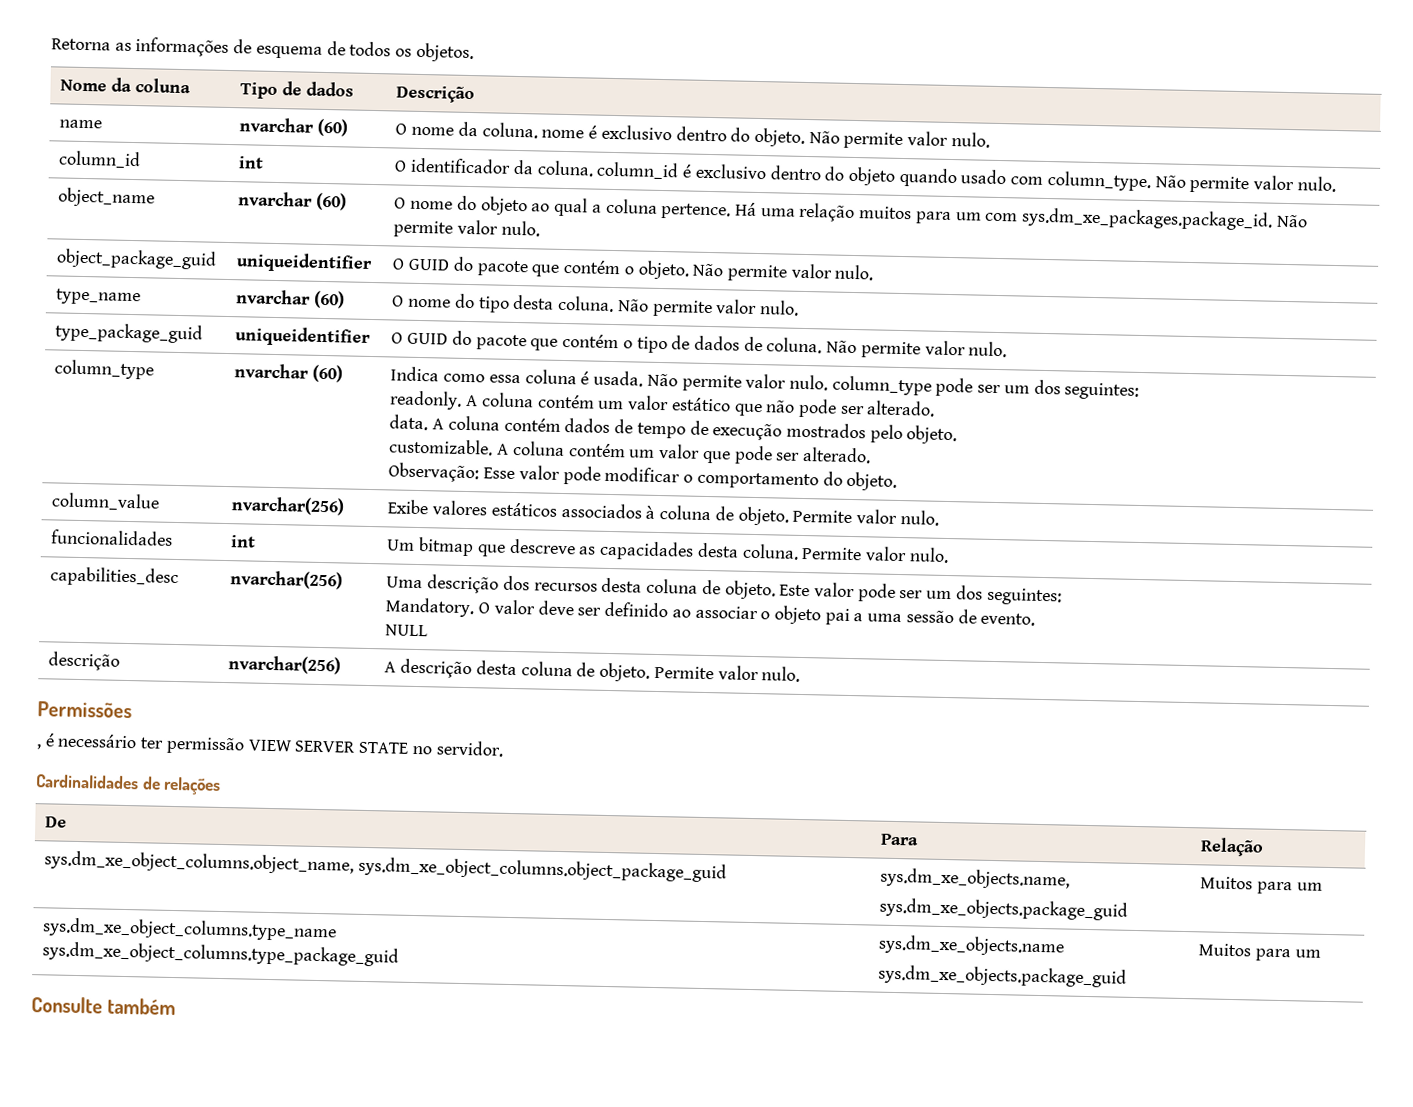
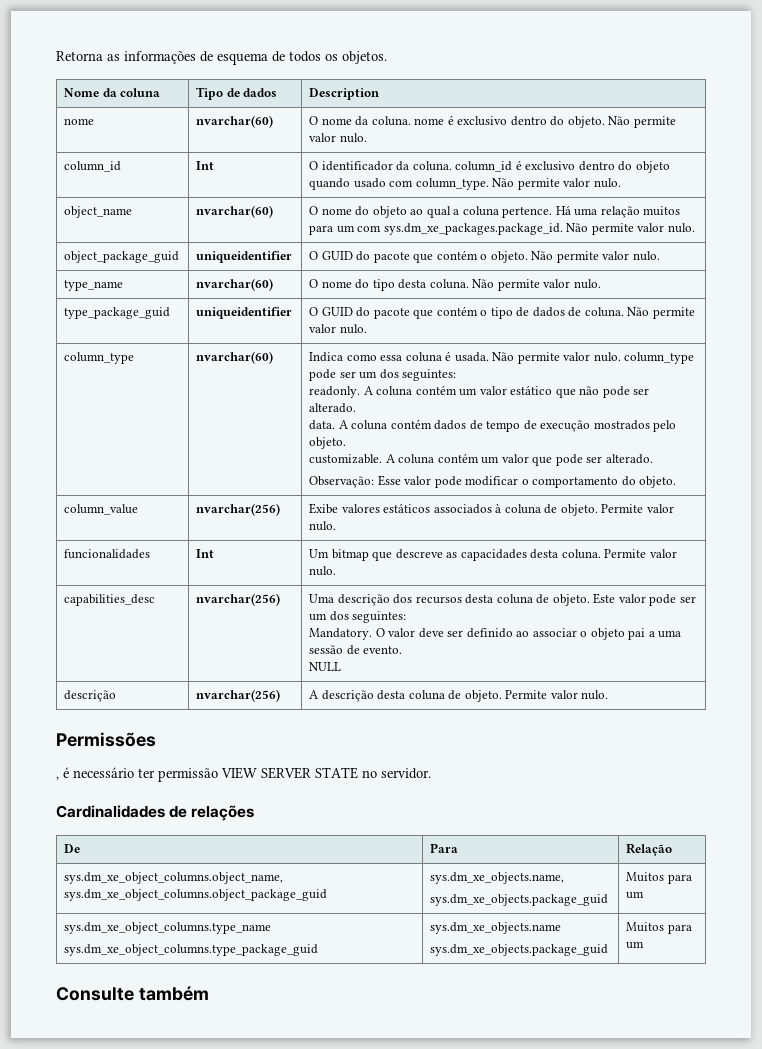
[396,85,476,104] [59,119,103,129] [239,117,349,137] Descrição // name | nvarchar (60) -> [309,88,380,100] [64,118,95,125] [196,115,274,128] Description // nome | nvarchar(60)
[238,156,265,169] int -> [196,161,215,170] Int
[238,191,348,211] nvarchar (60) -> [196,205,274,218] nvarchar(60)
[236,289,346,309] nvarchar (60) -> [196,278,274,291] nvarchar(60)
[234,363,344,383] nvarchar (60) -> [196,351,274,364] nvarchar(60)
[231,535,257,548] int -> [196,549,215,558] Int

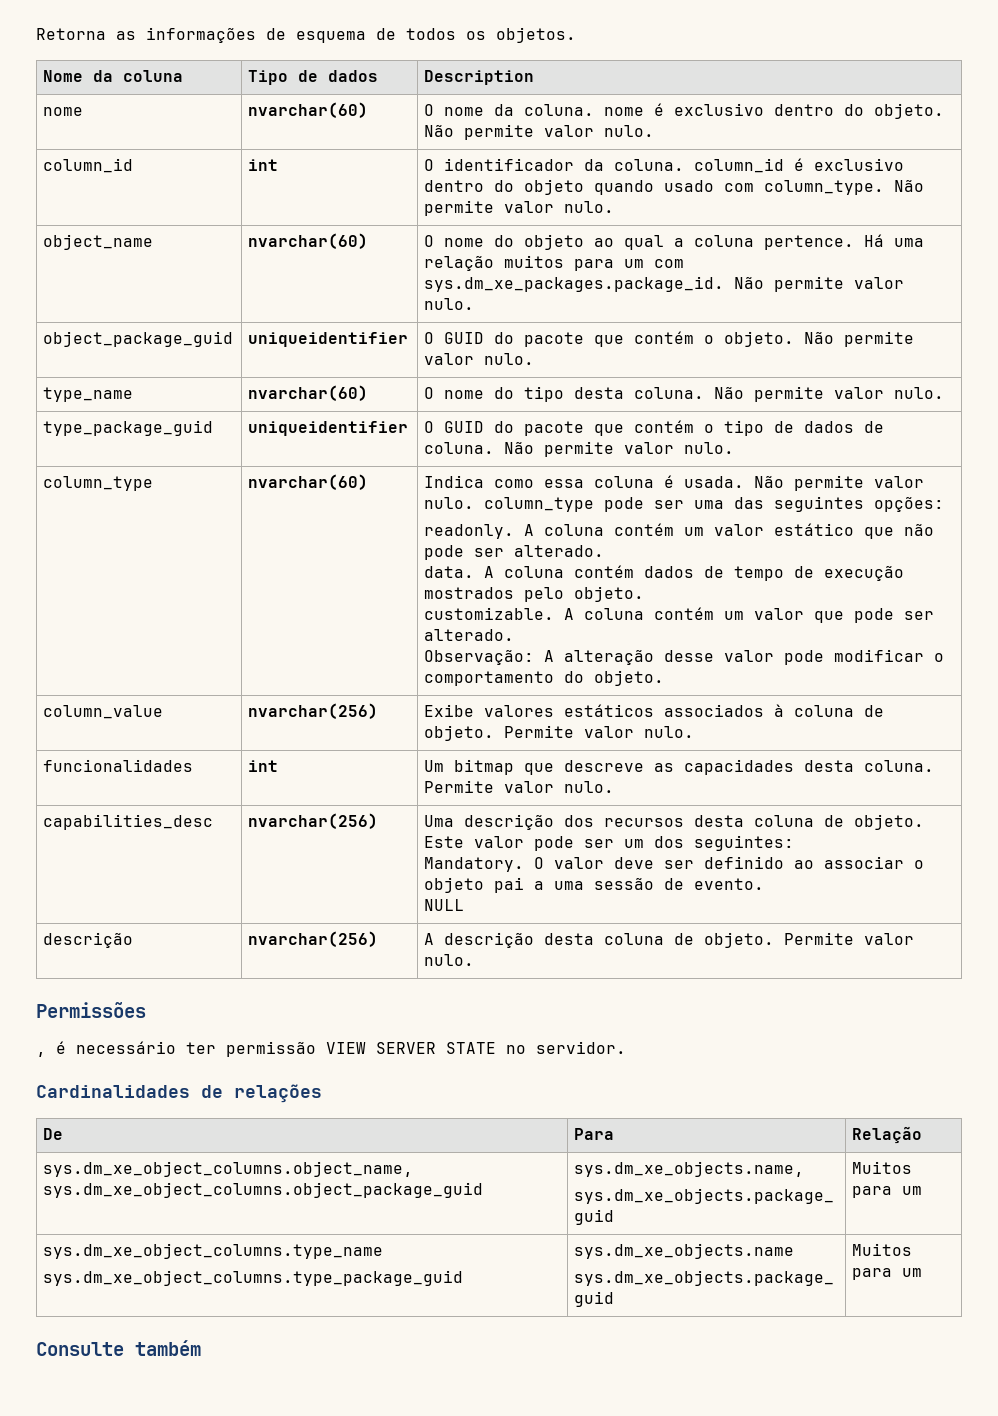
[196,161,215,170] Int -> [248,159,279,171] int
[359,369,457,381] um dos seguintes: -> [694,496,945,512] uma das seguintes opções:
[377,475,401,486] Esse -> [544,650,715,665] A alteração desse
[196,549,215,558] Int -> [248,760,279,772] int

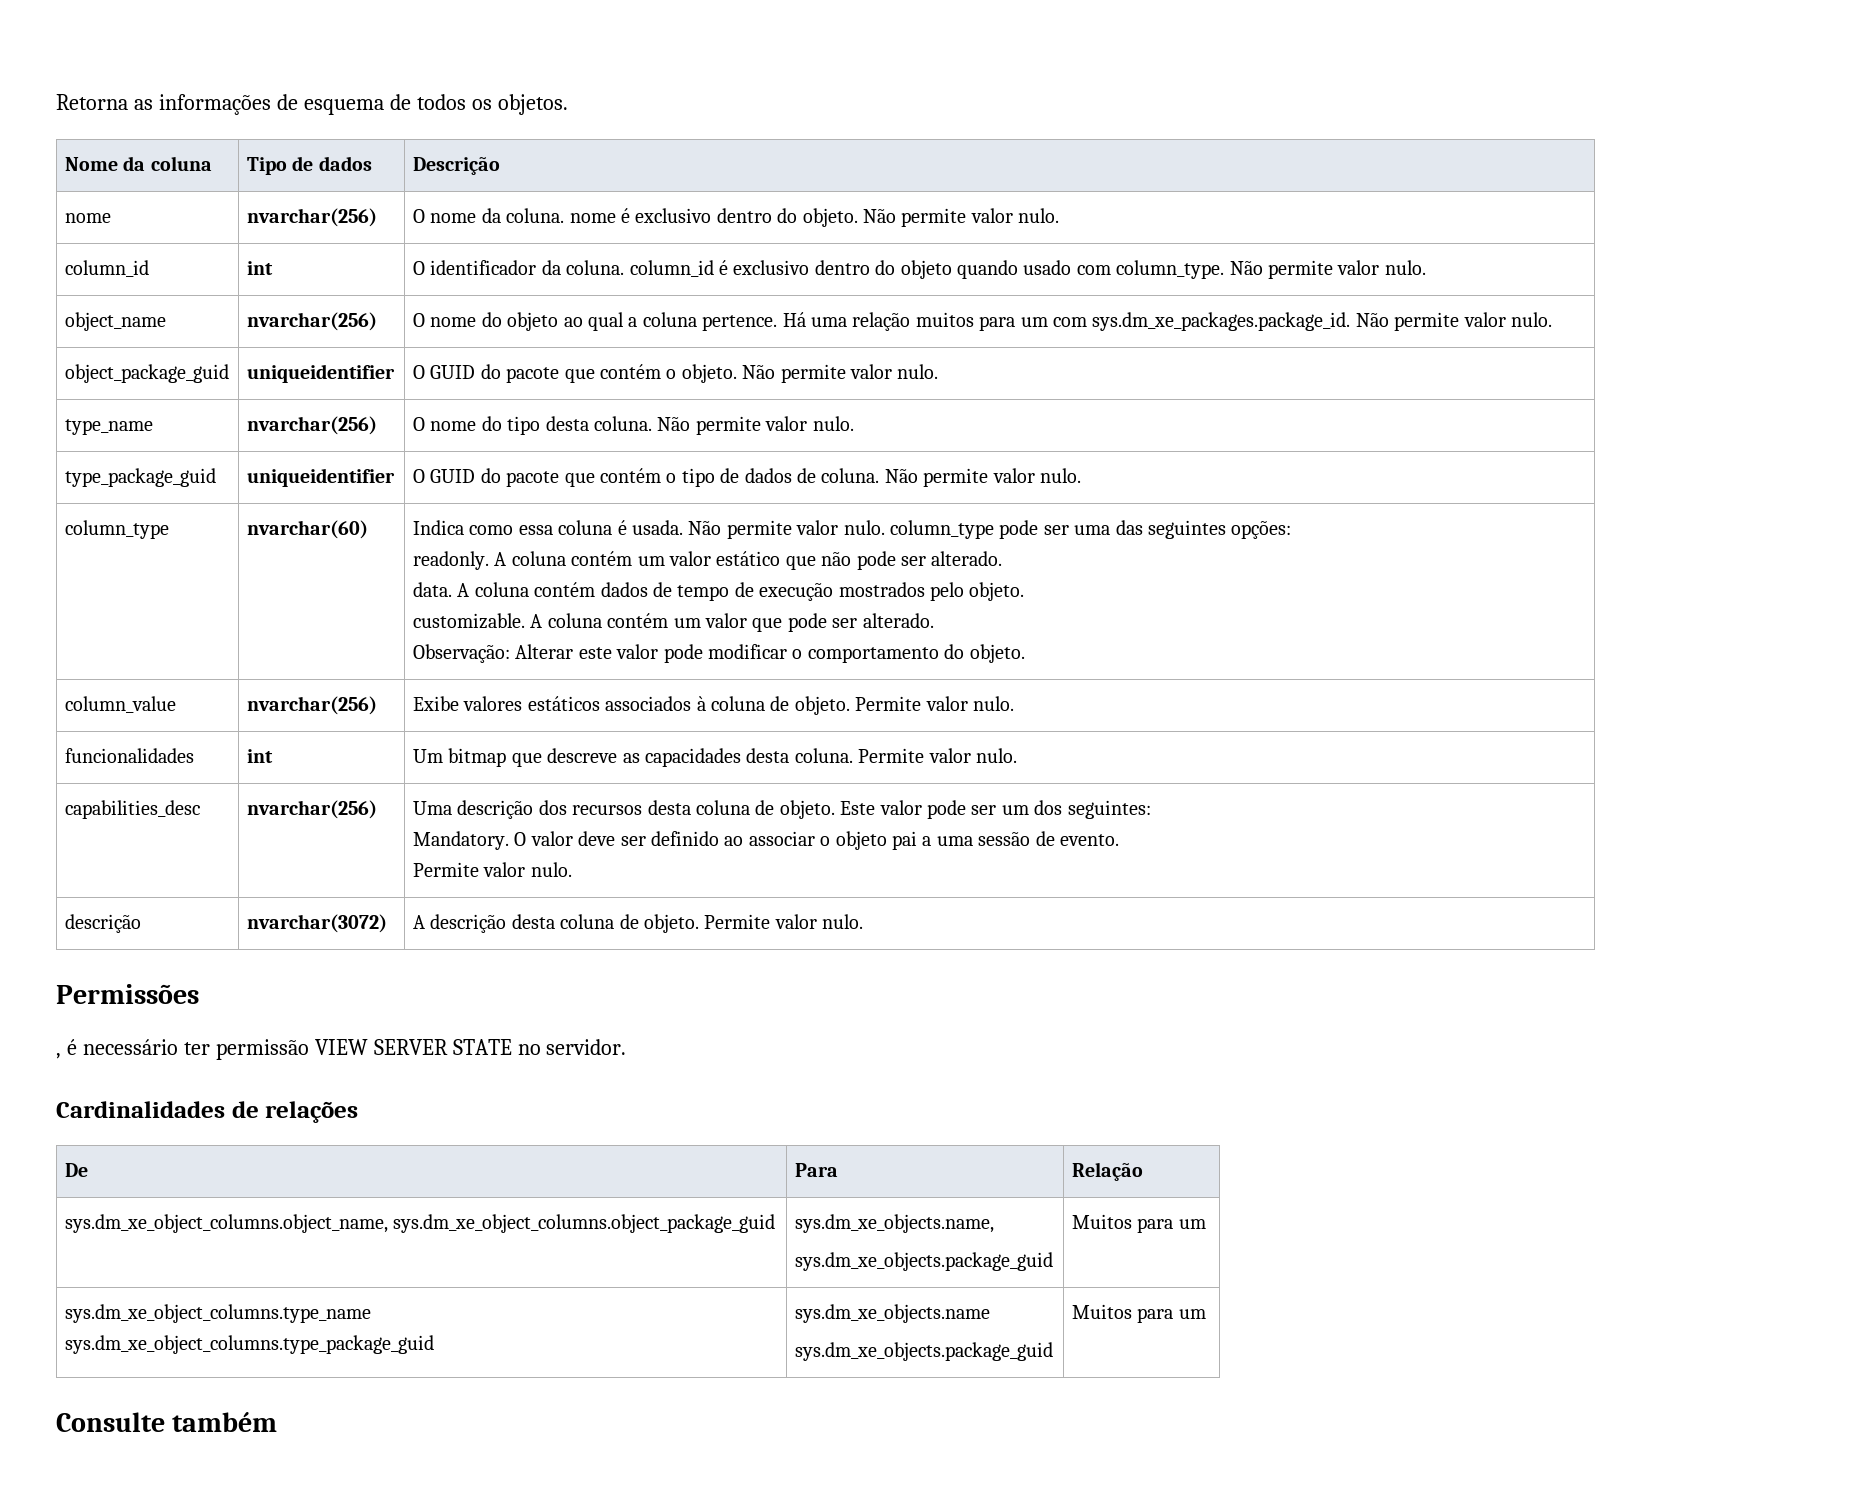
[424,70,535,85] Description -> [412,157,500,175] Descrição
[248,102,369,118] nvarchar(60) -> [246,208,377,227] nvarchar(256)
[248,233,369,249] nvarchar(60) -> [246,312,377,331] nvarchar(256)
[248,385,369,401] nvarchar(60) -> [246,416,377,435] nvarchar(256)
[544,650,715,665] A alteração desse -> [515,644,612,659] Alterar este
[424,899,465,911] NULL -> [412,862,572,877] Permite valor nulo.
[248,931,379,947] nvarchar(256) -> [246,914,387,933] nvarchar(3072)

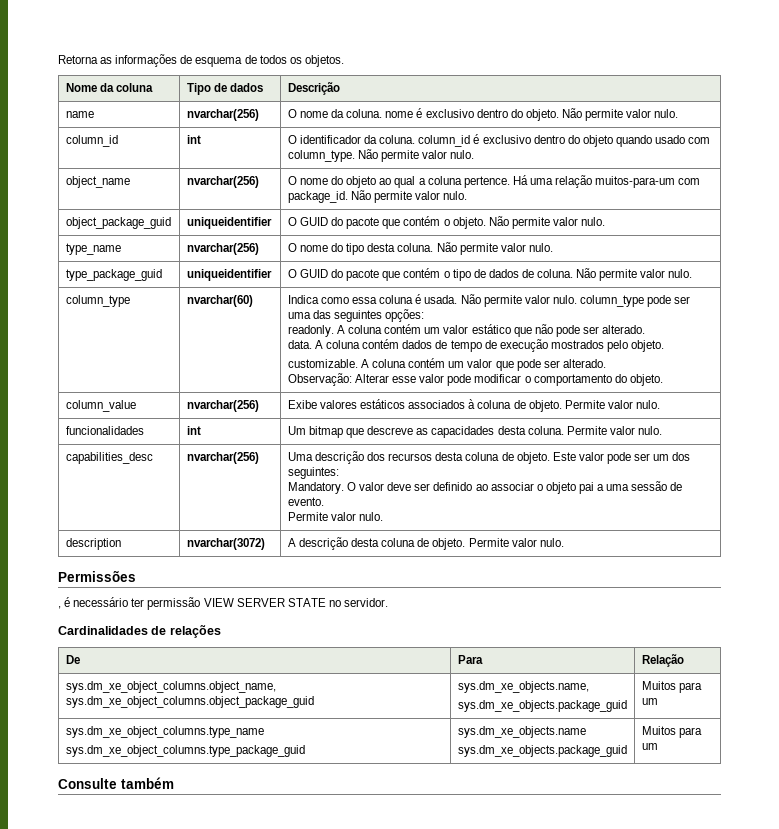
[64,213,111,223] nome -> [65,111,94,118] name
[915,312,1351,331] muitos para um com sys.dm_xe_packages.package_id. -> [595,176,701,188] [287,191,348,203] muitos-para-um com package_id.
[578,647,612,659] este -> [392,376,417,383] esse
[64,914,141,933] descrição -> [65,538,121,550] description

